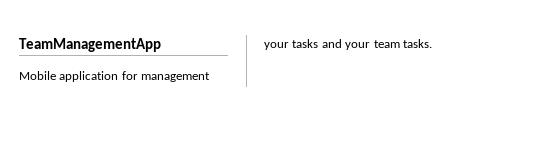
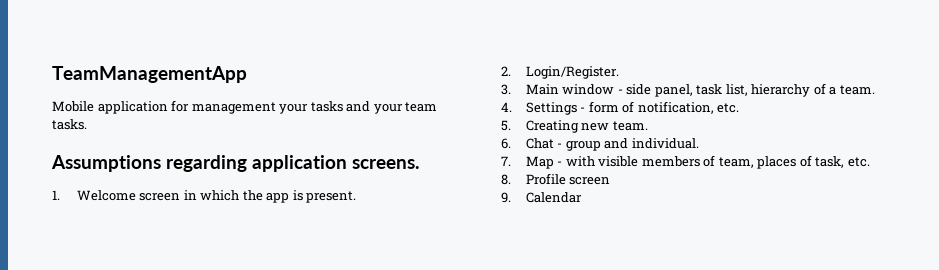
(432, 43) none -> [51,155,420,172] [52,190,357,203] [501,66,619,79] [501,83,875,97] [501,101,740,115] [501,120,648,133] [501,138,699,151] [501,155,870,169] [501,173,611,185] [501,192,582,203] // Assumptions regarding application screens. // 1. Welcome screen in which the app is present. // 2. Login/Register. // 3. Main window - side panel, task list, hierarchy of a team. // 4. Settings - form of notification, etc. // 5. Creating new team. // 6. Chat - group and individual. // 7. Map - with visible members of team, places of task, etc. // 8. Profile screen // 9. Calendar

